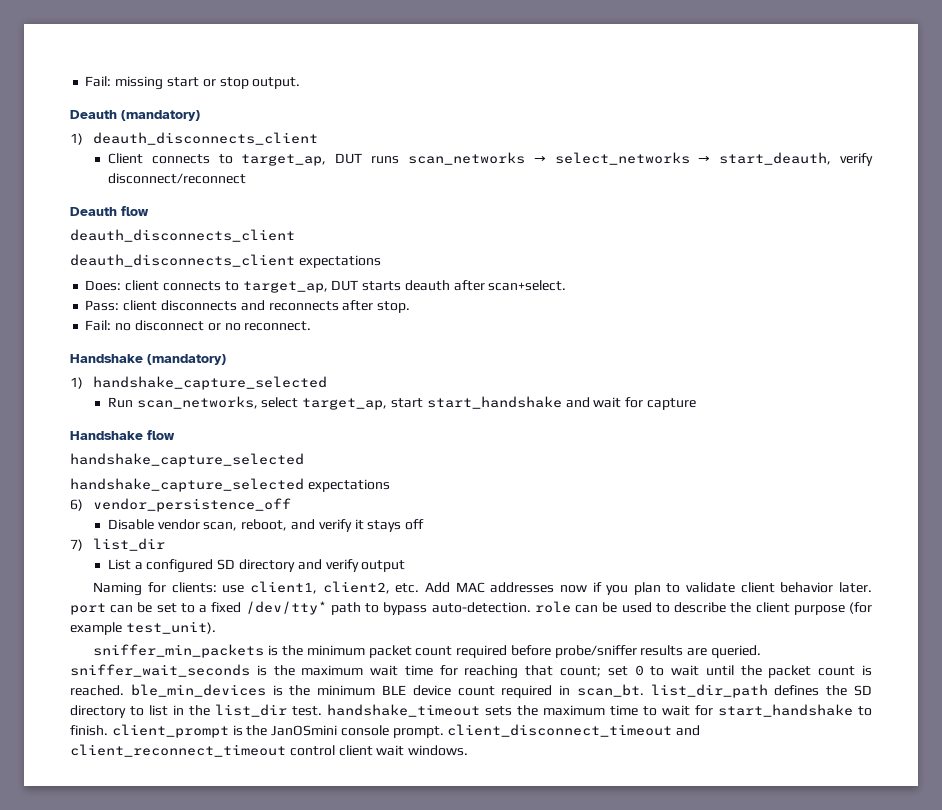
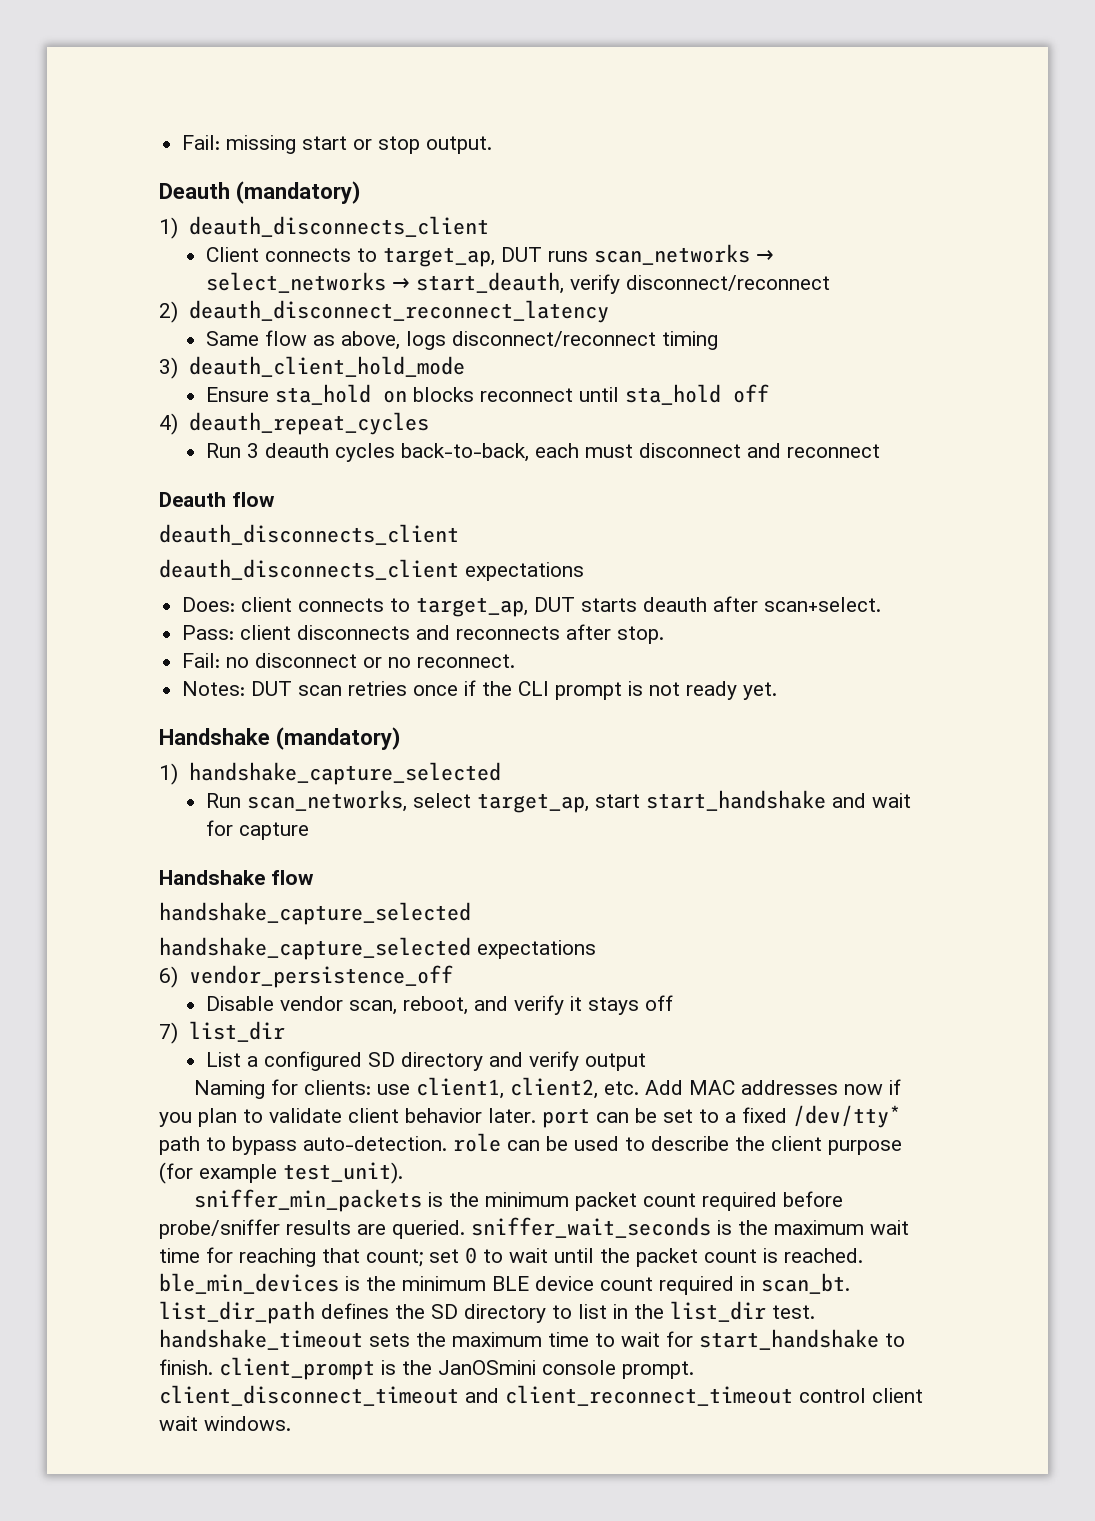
(246, 178) none -> [159,300,609,323] [206,330,719,350] [159,356,465,379] [206,384,770,405] [159,412,429,435] [206,443,881,462] // 2) deauth_disconnect_reconnect_latency // Same flow as above, logs disconnect/reconnect timing // 3) deauth_client_hold_mode // Ensure sta_hold on blocks reconnect until sta_hold off // 4) deauth_repeat_cycles // Run 3 deauth cycles back-to-back, each must disconnect and reconnect
(312, 326) none -> [182,680,778,700] // Notes: DUT scan retries once if the CLI prompt is not ready yet.

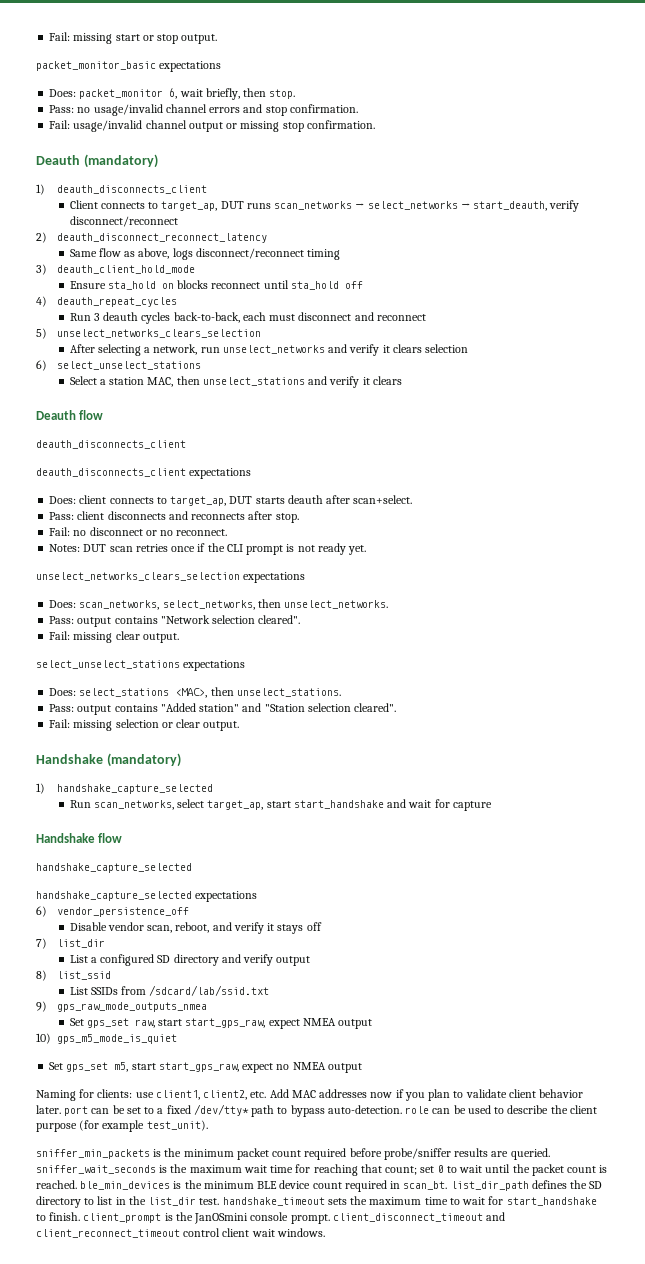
(493, 145) none -> [36,61,222,72] [49,88,296,100] [49,104,358,116] [49,120,375,132] // packet_monitor_basic expectations // Does: packet_monitor 6, wait briefly, then stop. // Pass: no usage/invalid channel errors and stop confirmation. // Fail: usage/invalid channel output or missing stop confirmation.
(881, 451) none -> [36,328,261,339] [69,344,469,356] [36,360,201,371] [69,376,402,388] // 5) unselect_networks_clears_selection // After selecting a network, run unselect_networks and verify it clears selection // 6) select_unselect_stations // Select a station MAC, then unselect_stations and verify it clears
(778, 691) none -> [36,572,306,583] [49,599,389,610] [49,615,301,627] [49,631,179,643] [36,660,246,671] [49,687,341,698] [49,703,397,715] [49,719,240,731] // unselect_networks_clears_selection expectations // Does: scan_networks, select_networks, then unselect_networks. // Pass: output contains "Network selection cleared". // Fail: missing clear output. // select_unselect_stations expectations // Does: select_stations <MAC>, then unselect_stations. // Pass: output contains "Added station" and "Station selection cleared". // Fail: missing selection or clear output.
(647, 1062) none -> [36,970,111,981] [69,985,270,996] [36,1001,207,1012] [69,1018,373,1029] [36,1033,177,1044] [49,1062,362,1073] // 8) list_ssid // List SSIDs from /sdcard/lab/ssid.txt // 9) gps_raw_mode_outputs_nmea // Set gps_set raw, start start_gps_raw, expect NMEA output // 10) gps_m5_mode_is_quiet // Set gps_set m5, start start_gps_raw, expect no NMEA output

